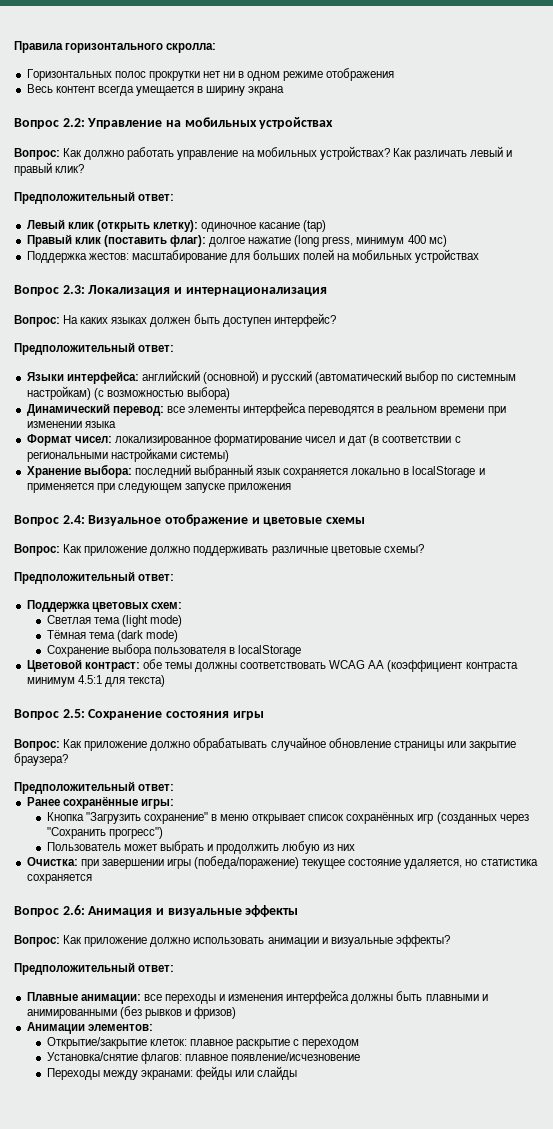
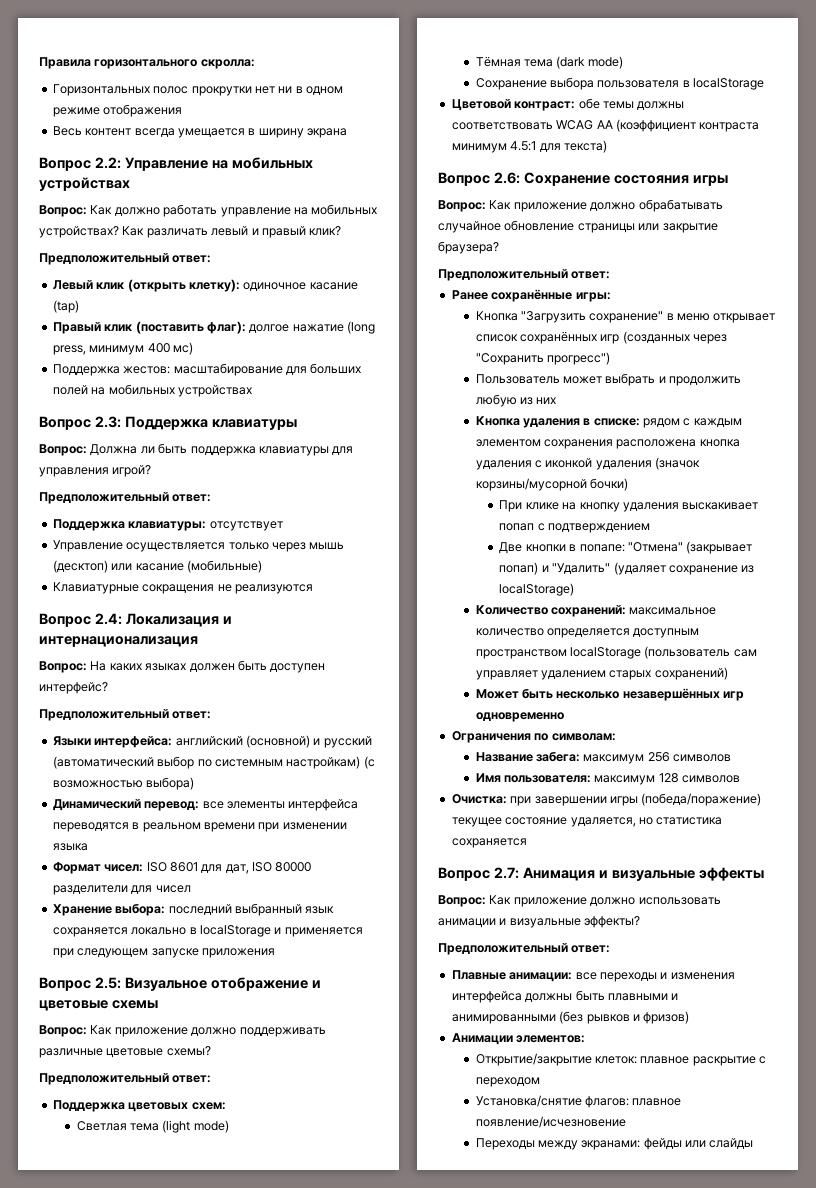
(85, 289) none -> [124,416,297,430] [39,443,354,456] [39,465,152,477] [39,492,212,504] [52,519,283,531] [52,540,345,552] [52,560,262,573] [52,582,313,594] [39,613,122,627] Поддержка клавиатуры // Вопрос: Должна ли быть поддержка клавиатуры для управления игрой? // Предположительный ответ: // Поддержка клавиатуры: отсутствует // Управление осуществляется только через мышь (десктоп) или касание (мобильные) // Клавиатурные сокращения не реализуются // Вопрос 2.4:
[114,434,461,446] [26,448,229,462] локализированное форматирование чисел и дат (в соответствии с региональными настройками системы) -> [146,862,312,874] [52,885,191,895] ISO 8601 для дат, ISO 80000 разделители для чисел
[62,515,85,524] 2.4: -> [94,977,121,989] 2.5:
[62,709,85,718] 2.5: -> [493,172,520,184] 2.6:
(356, 847) none -> [475,416,742,428] [475,439,740,449] [475,457,701,470] [475,478,628,491] [499,500,759,512] [499,523,651,533] [499,541,753,554] [499,562,755,575] [499,583,575,596] [475,605,717,617] [475,628,700,638] [475,646,757,659] [475,667,728,680] [475,688,745,701] [475,712,564,722] [451,731,616,743] [475,751,732,764] [475,773,741,785] // Кнопка удаления в списке: рядом с каждым элементом сохранения расположена кнопка удаления с иконкой удаления (значок корзины/мусорной бочки) // При клике на кнопку удаления выскакивает попап с подтверждением // Две кнопки в попапе: "Отмена" (закрывает попап) и "Удалить" (удаляет сохранение из localStorage) // Количество сохранений: максимальное количество определяется доступным пространством localStorage (пользователь сам управляет удалением старых сохранений) // Может быть несколько незавершённых игр одновременно // Ограничения по символам: // Название забега: максимум 256 символов // Имя пользователя: максимум 128 символов
[62,905,85,915] 2.6: -> [493,867,519,879] 2.7:

